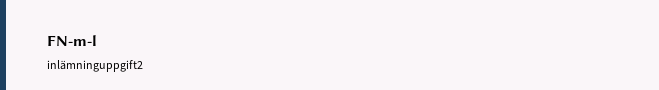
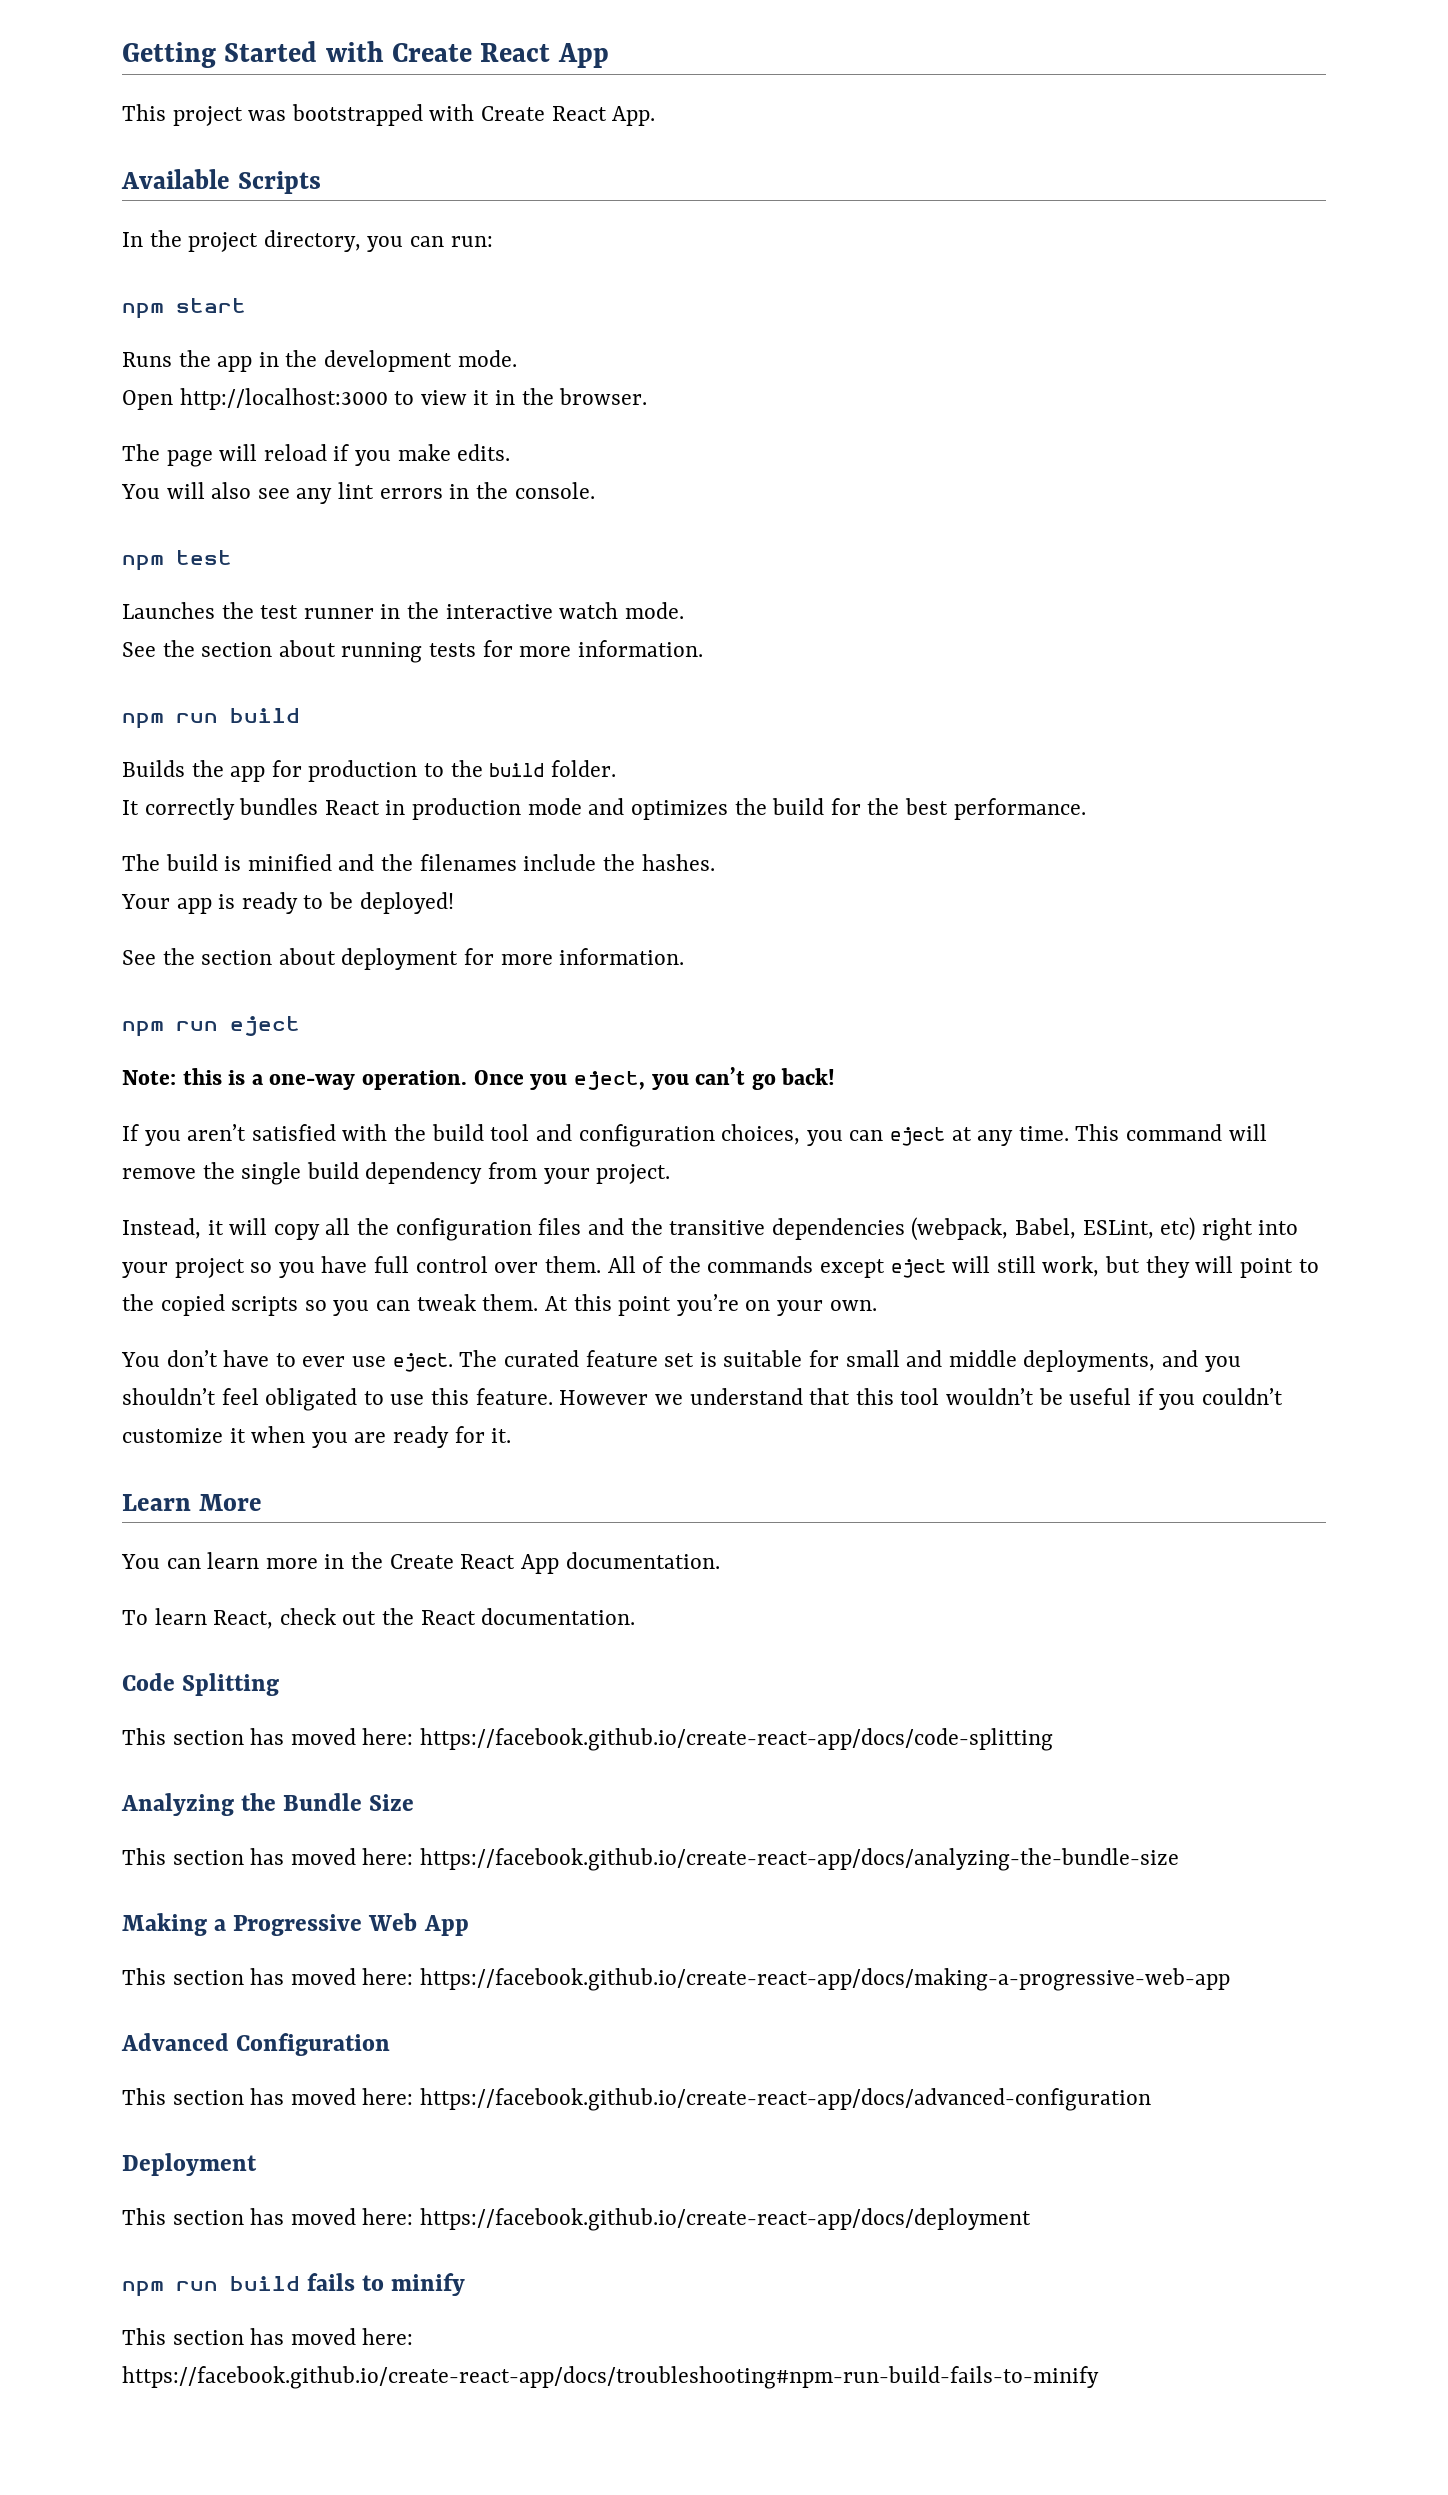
[47,35,97,46] [47,60,143,72] FN-m-l // inlämninguppgift2 -> [122,41,609,68] [122,104,656,126] [121,169,321,194] [122,230,493,252] [122,298,246,319] [122,350,517,372] [122,388,648,410] [122,444,511,467] [121,482,595,504] [122,550,232,571] [122,602,684,619] [122,640,703,663] [122,708,300,729] [122,760,616,782] [122,798,1086,820] [122,854,715,871] [121,892,454,914] [122,948,685,970] [122,1016,300,1037] [122,1067,836,1090] [122,1124,1267,1147] [122,1162,671,1185] [122,1217,1299,1241] [122,1256,1319,1278] [122,1294,877,1316] [121,1350,1241,1372] [122,1388,1284,1411] [122,1426,512,1448] [122,1494,262,1511] [121,1552,720,1574] [122,1608,636,1629] [122,1673,280,1696] [122,1728,1054,1751] [121,1793,415,1816] [122,1848,1180,1871] [122,1913,469,1936] [122,1968,1231,1991] [121,2033,391,2056] [122,2088,1152,2111] [122,2153,257,2176] [122,2208,1032,2231] [122,2273,466,2297] [122,2328,414,2345] [122,2366,1099,2389] Getting Started with Create React App // This project was bootstrapped with Create React App. // Available Scripts // In the project directory, you can run: // npm start // Runs the app in the development mode. // Open http://localhost:3000 to view it in the browser. // The page will reload if you make edits. // You will also see any lint errors in the console. // npm test // Launches the test runner in the interactive watch mode. // See the section about running tests for more information. // npm run build // Builds the app for production to the build folder. // It correctly bundles React in production mode and optimizes the build for the best performance. // The build is minified and the filenames include the hashes. // Your app is ready to be deployed! // See the section about deployment for more information. // npm run eject // Note: this is a one-way operation. Once you eject, you can’t go back! // If you aren’t satisfied with the build tool and configuration choices, you can eject at any time. This command will remove the single build dependency from your project. // Instead, it will copy all the configuration files and the transitive dependencies (webpack, Babel, ESLint, etc) right into your project so you have full control over them. All of the commands except eject will still work, but they will point to the copied scripts so you can tweak them. At this point you’re on your own. // You don’t have to ever use eject. The curated feature set is suitable for small and middle deployments, and you shouldn’t feel obligated to use this feature. However we understand that this tool wouldn’t be useful if you couldn’t customize it when you are ready for it. // Learn More // You can learn more in the Create React App documentation. // To learn React, check out the React documentation. // Code Splitting // This section has moved here: https://facebook.github.io/create-react-app/docs/code-splitting // Analyzing the Bundle Size // This section has moved here: https://facebook.github.io/create-react-app/docs/analyzing-the-bundle-size // Making a Progressive Web App // This section has moved here: https://facebook.github.io/create-react-app/docs/making-a-progressive-web-app // Advanced Configuration // This section has moved here: https://facebook.github.io/create-react-app/docs/advanced-configuration // Deployment // This section has moved here: https://facebook.github.io/create-react-app/docs/deployment // npm run build fails to minify // This section has moved here: https://facebook.github.io/create-react-app/docs/troubleshooting#npm-run-build-fails-to-minify

